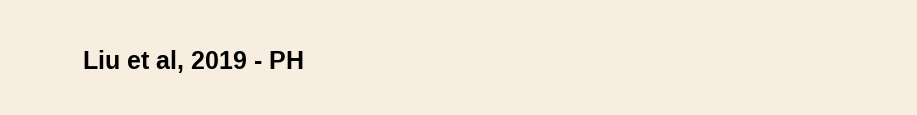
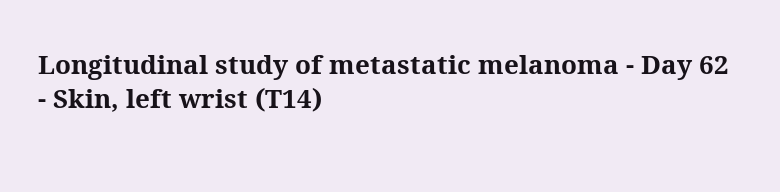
[83,50,304,73] Liu et al, 2019 - PH -> [38,55,730,80] [38,87,323,112] Longitudinal study of metastatic melanoma - Day 62 - Skin, left wrist (T14)

